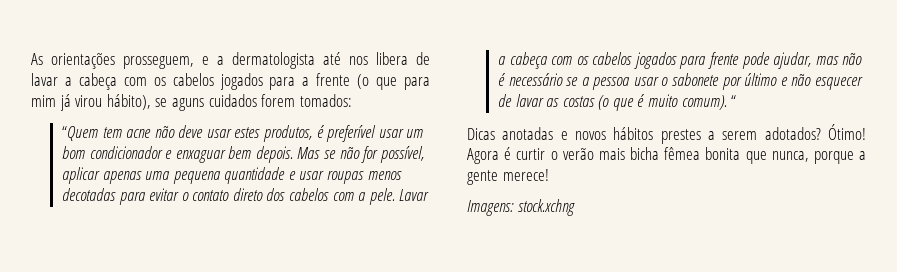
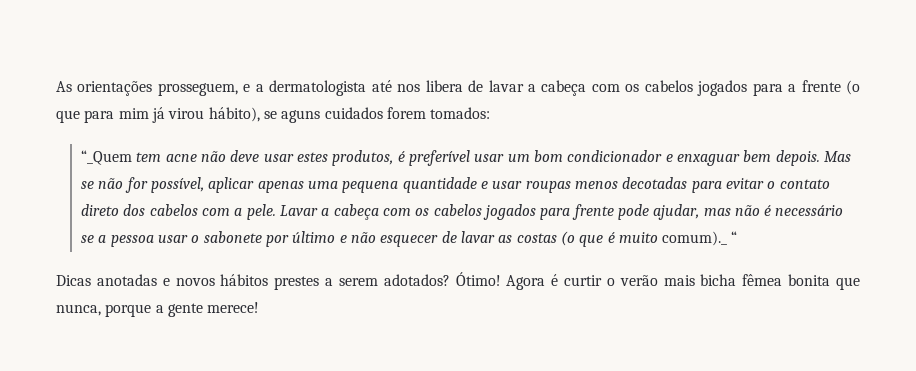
[61,126,98,141] “Quem -> [81,150,133,165] “_Quem
[681,95,727,110] comum). -> [662,231,728,246] comum)._
[467,199,575,216] // Imagens: stock.xchng -> (260, 307) none

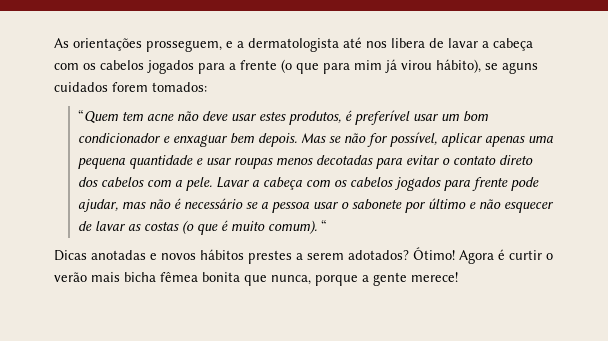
[81,150,133,165] “_Quem -> [78,109,120,123] “Quem
[662,231,728,246] comum)._ -> [268,220,318,234] comum).

